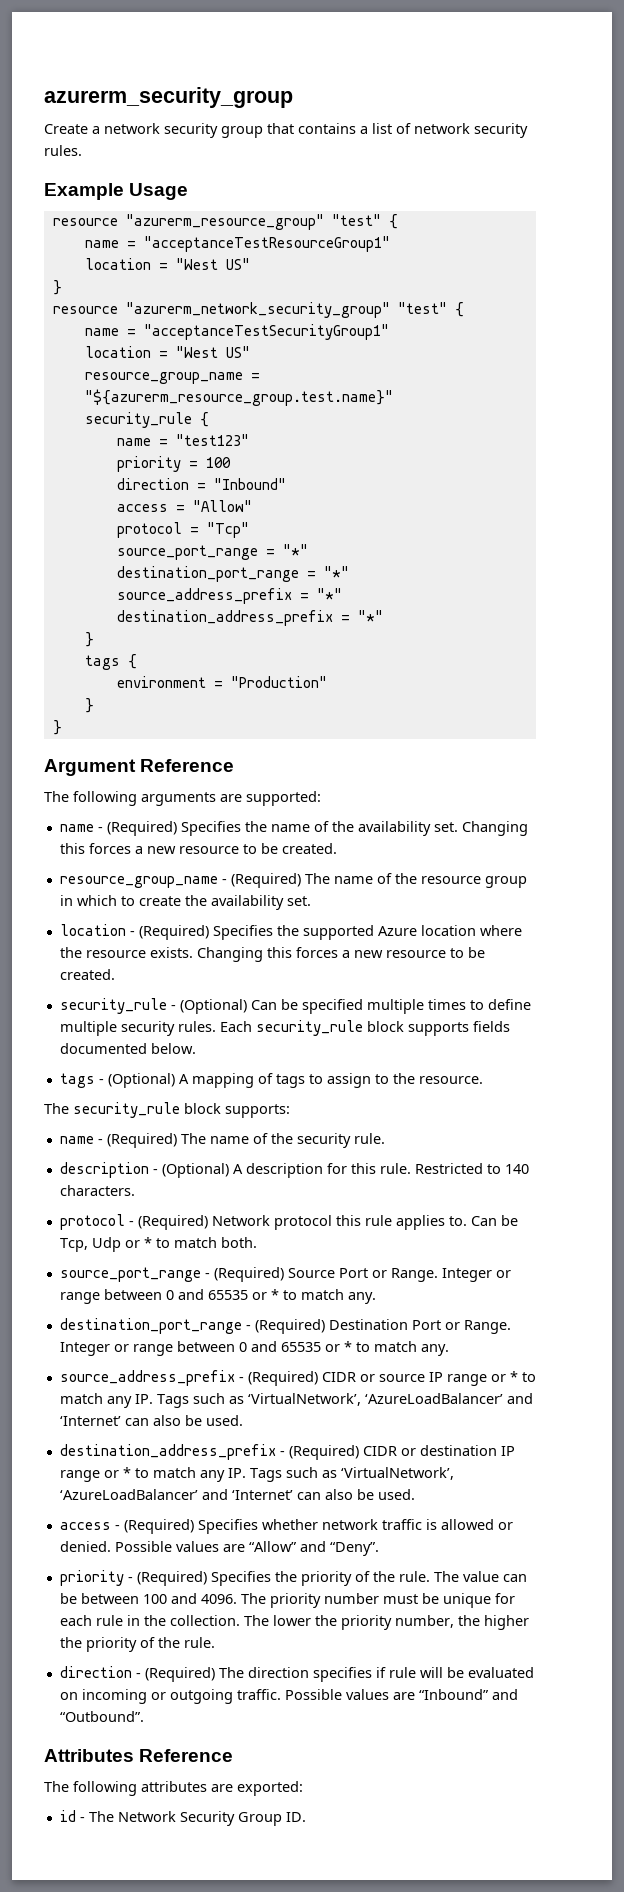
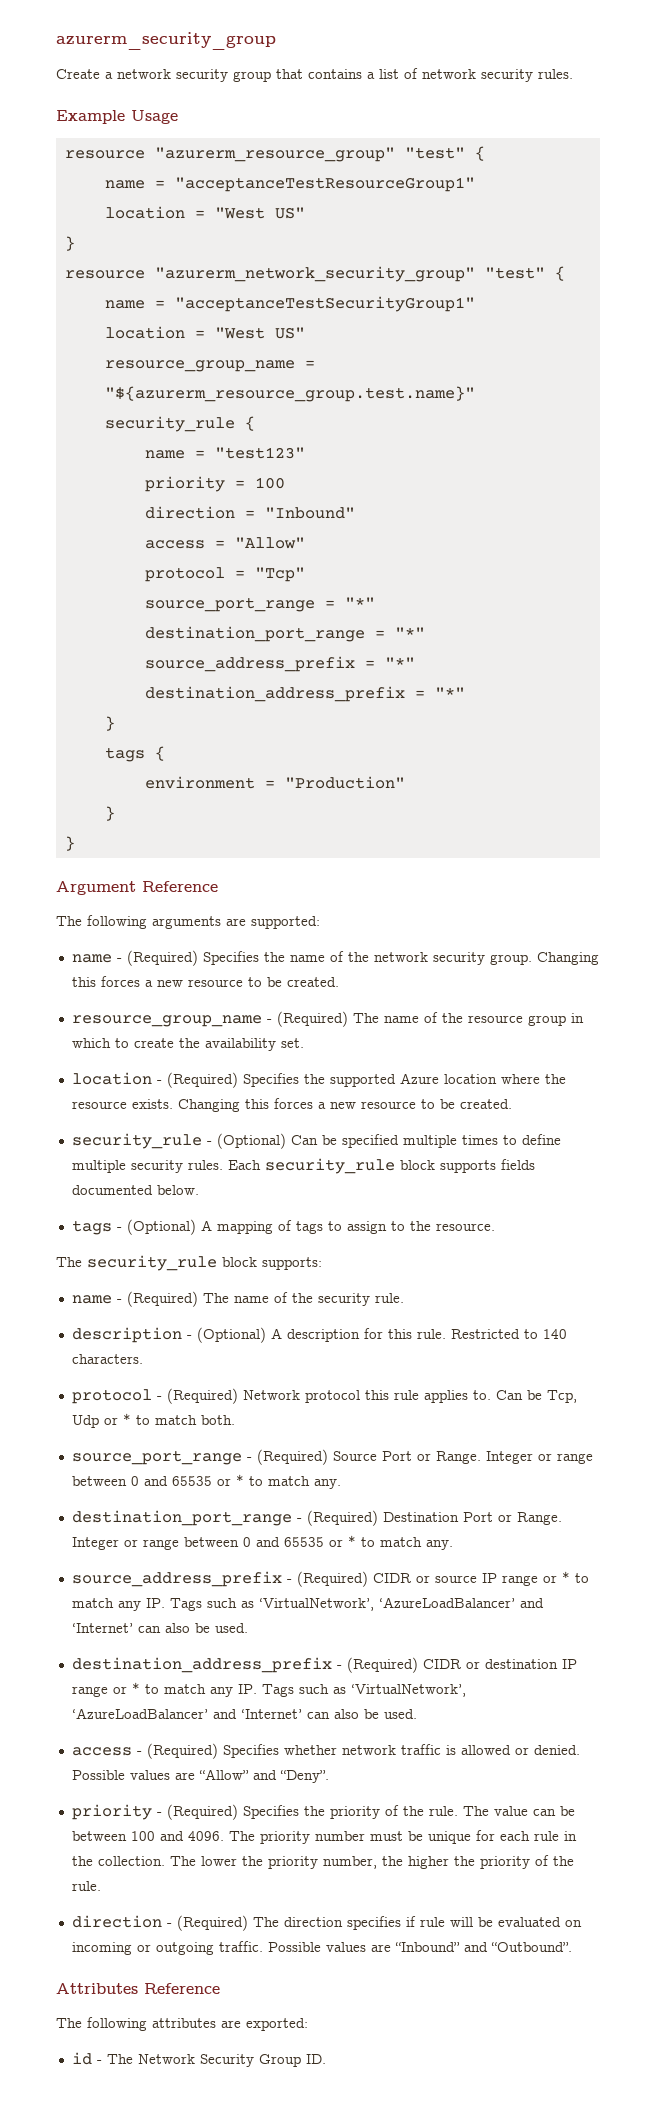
[357,821,458,836] availability set. -> [373,952,532,965] network security group.

